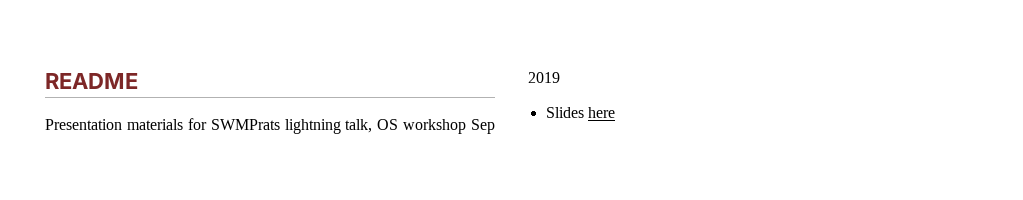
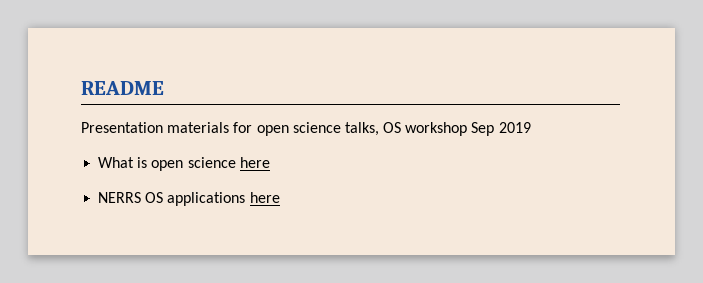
[210,119,373,134] SWMPrats lightning talk, -> [256,122,379,136] open science talks,
[545,107,584,118] Slides -> [98,157,270,171] [98,192,246,206] What is open science here // NERRS OS applications

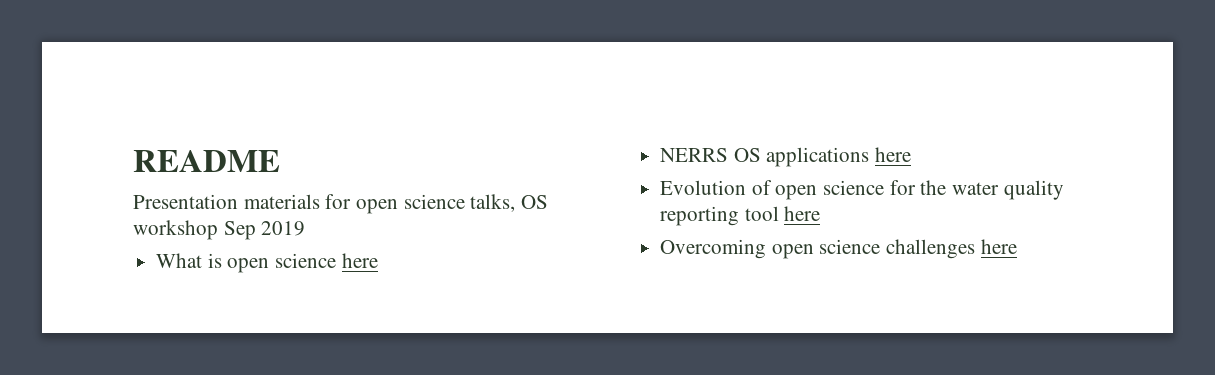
(280, 197) none -> [660,180,1064,200] [660,206,821,226] [660,239,1017,259] // Evolution of open science for the water quality reporting tool here // Overcoming open science challenges here

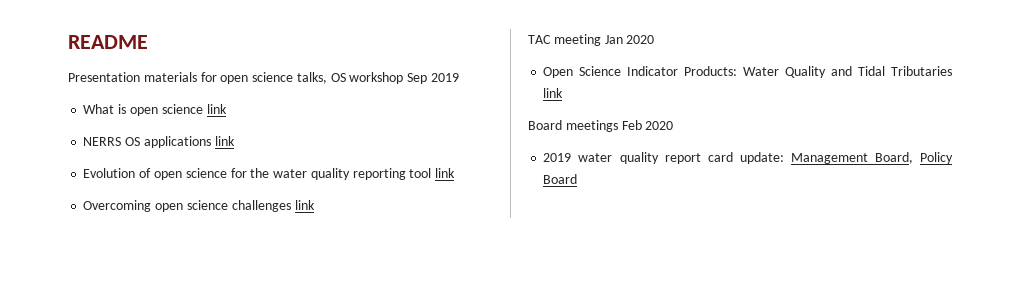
[341,253,378,268] here -> [206,104,227,114] link
[875,147,912,162] here -> [214,136,235,146] link
[784,206,821,221] here -> [435,168,456,178] link
[980,239,1017,254] here -> [294,200,315,210] [528,34,655,46] [543,66,952,78] [543,88,564,98] [528,120,674,132] [543,152,953,164] [543,174,578,184] link // TAC meeting Jan 2020 // Open Science Indicator Products: Water Quality and Tidal Tributaries link // Board meetings Feb 2020 // 2019 water quality report card update: Management Board, Policy Board

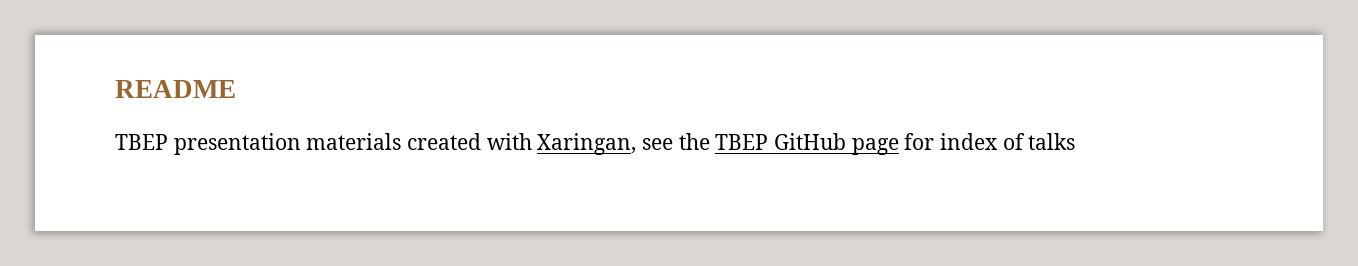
[68,72,460,84] [83,104,227,116] [83,136,235,148] [83,168,456,180] [83,200,315,212] [528,34,655,46] [543,66,952,78] [543,88,564,98] [528,120,674,132] [543,152,953,164] [543,174,578,184] Presentation materials for open science talks, OS workshop Sep 2019 // What is open science link // NERRS OS applications link // Evolution of open science for the water quality reporting tool link // Overcoming open science challenges link // TAC meeting Jan 2020 // Open Science Indicator Products: Water Quality and Tidal Tributaries link // Board meetings Feb 2020 // 2019 water quality report card update: Management Board, Policy Board -> [115,133,1076,155] TBEP presentation materials created with Xaringan, see the TBEP GitHub page for index of talks

